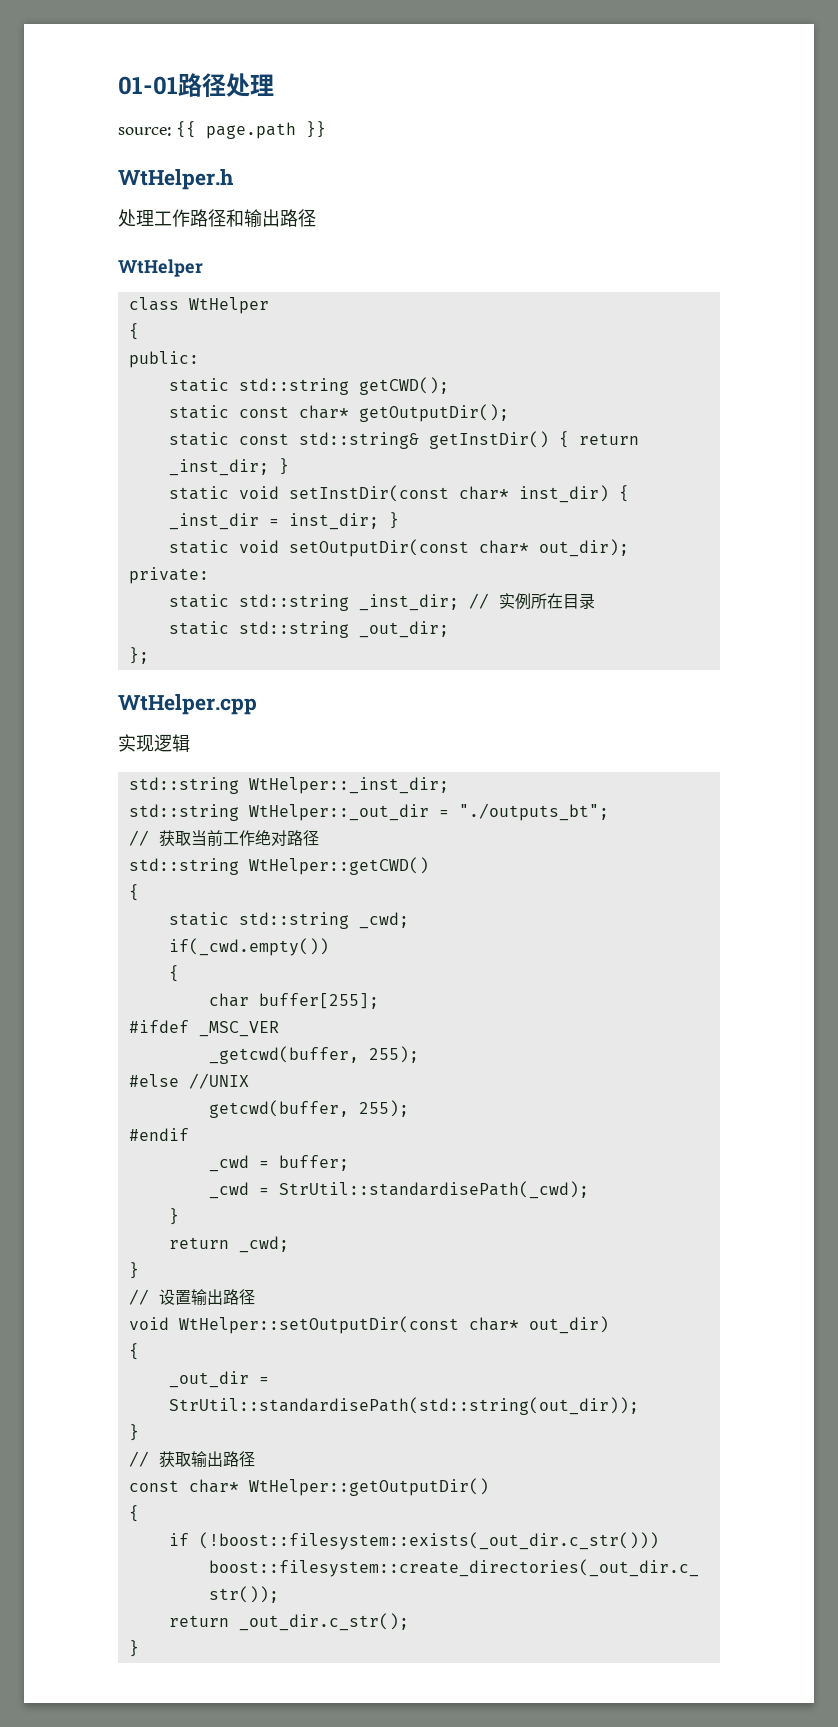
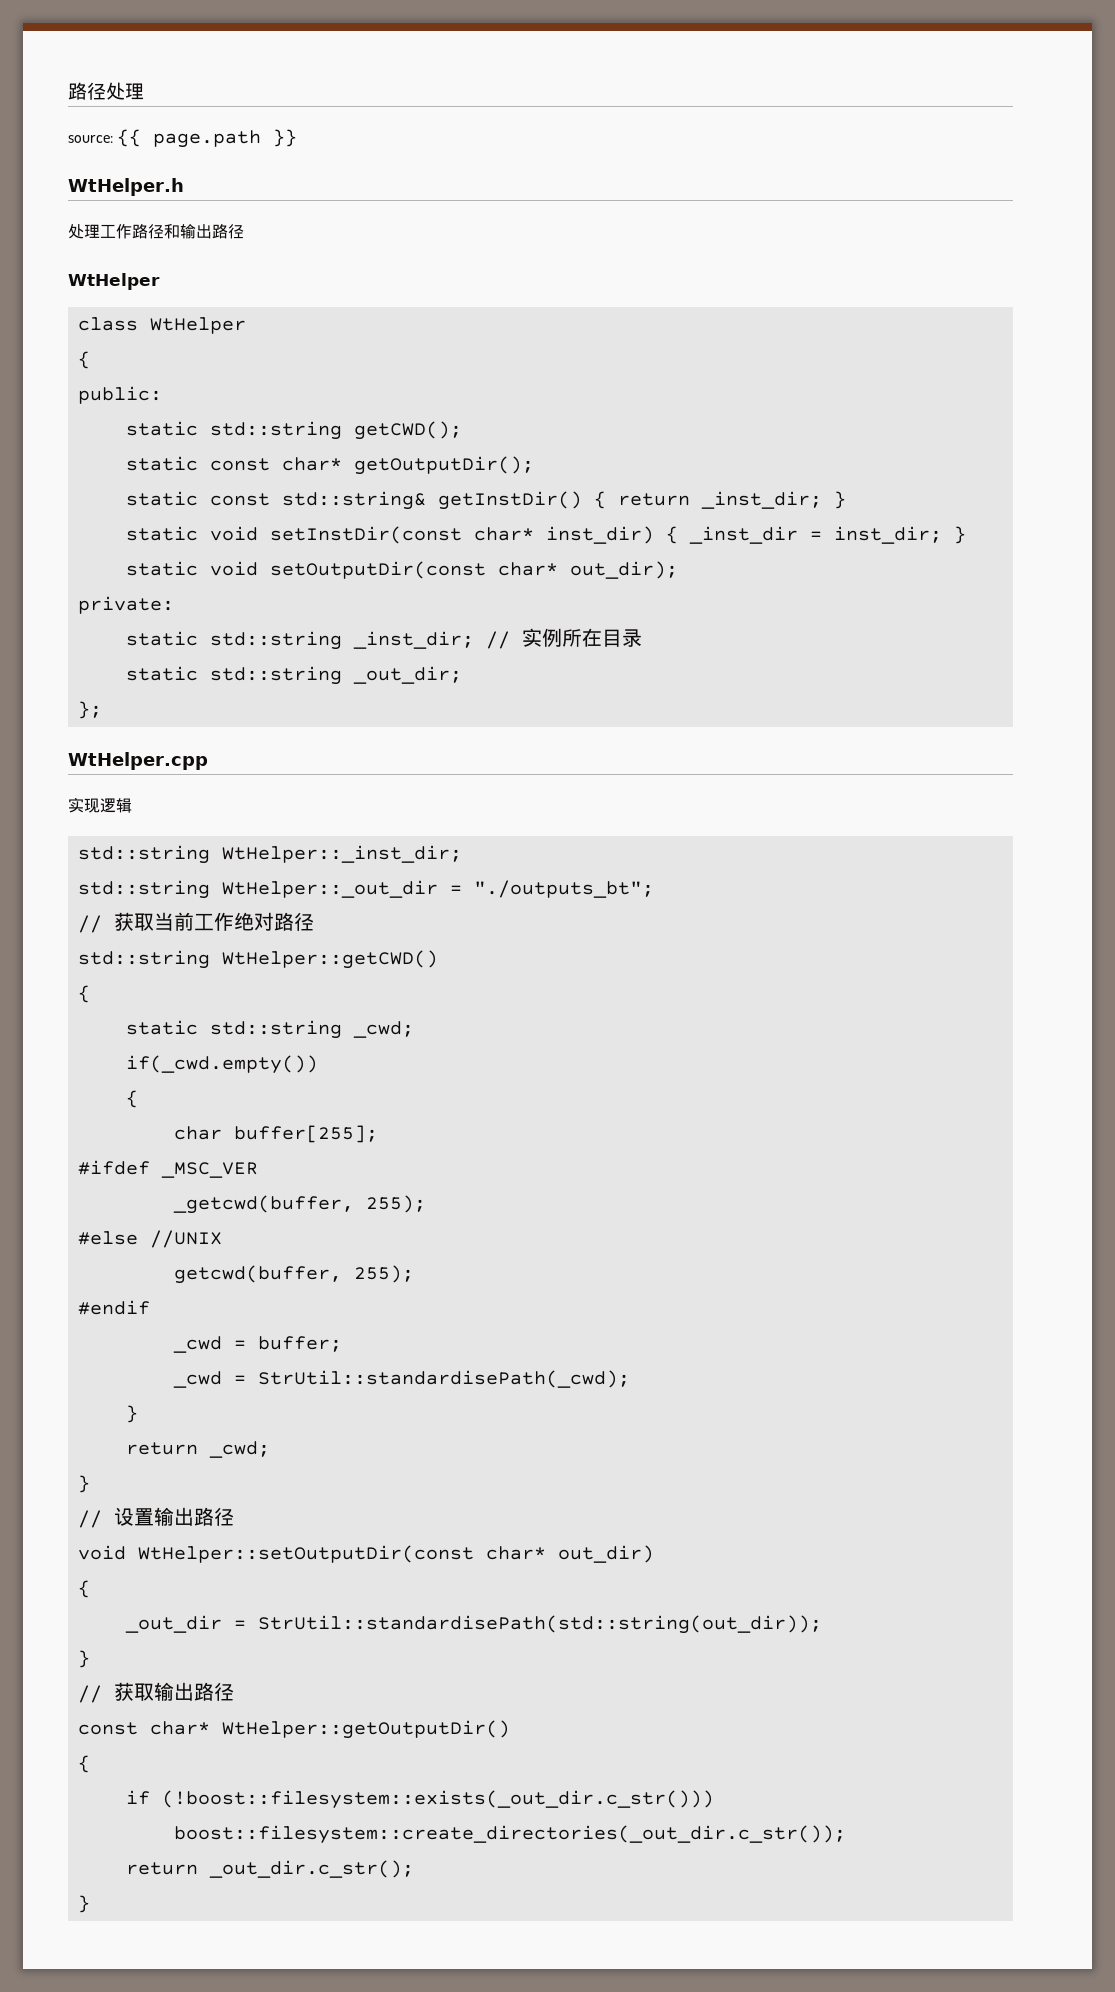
[118,76,178,95] 01-01 -> (68, 91) none

